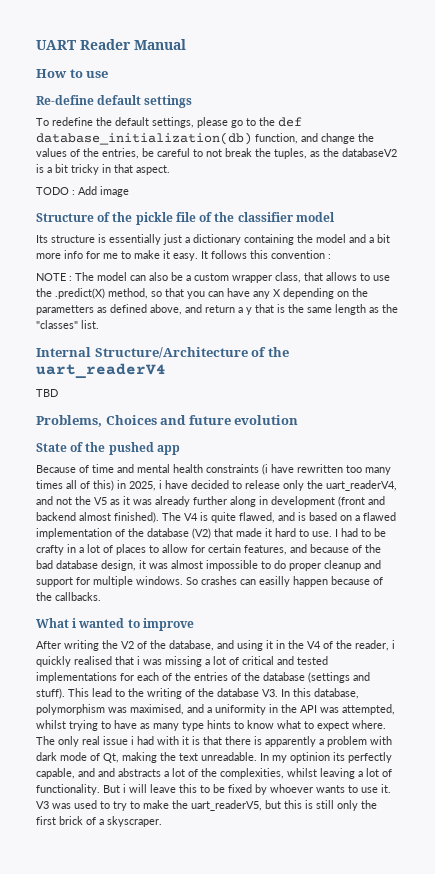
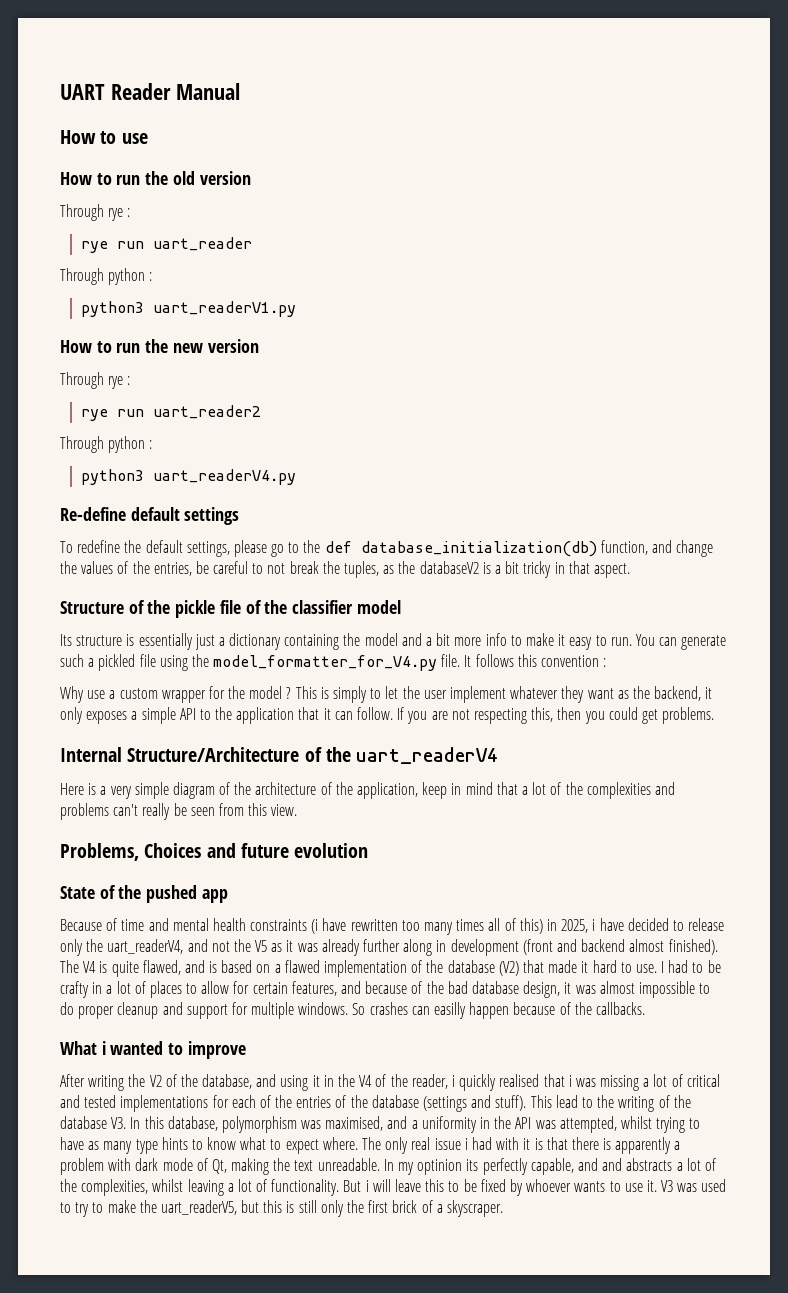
(109, 74) none -> [60,171,251,185] [60,204,131,221] [80,237,252,253] [60,268,153,285] [80,301,296,317] [60,339,259,353] [60,372,131,389] [80,405,261,421] [60,436,153,453] [80,469,296,485] // How to run the old version // Through rye : // rye run uart_reader // Through python : // python3 uart_readerV1.py // How to run the new version // Through rye : // rye run uart_reader2 // Through python : // python3 uart_readerV4.py
[36,186,129,197] // TODO : Add image -> (630, 570) none
[86,251,118,259] for me -> (507, 639) none
[173,253,198,261] easy. -> [569,634,727,650] [60,654,461,671] easy to run. You can generate such a pickled file using the model_formatter_for_V4.py file.
[36,272,390,283] [36,288,368,299] [36,304,398,315] [36,320,99,329] NOTE : The model can also be a custom wrapper class, that allows to use the .predict(X) method, so that you can have any X depending on the parametters as defined above, and return a y that is the same length as the "classes" list. -> [60,686,713,703] [60,707,715,724] Why use a custom wrapper for the model ? This is simply to let the user implement whatever they want as the backend, it only exposes a simple API to the application that it can follow. If you are not respecting this, then you could get problems.
[36,389,58,397] TBD -> [60,782,675,799] [60,803,298,820] Here is a very simple diagram of the architecture of the application, keep in mind that a lot of the complexities and problems can't really be seen from this view.

